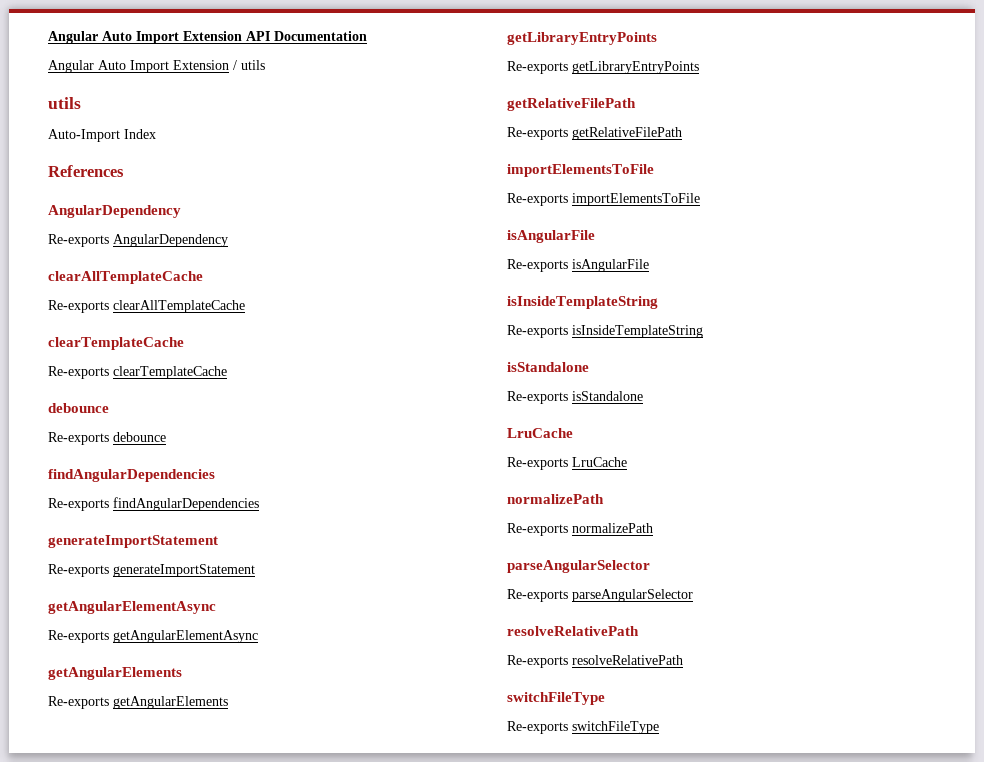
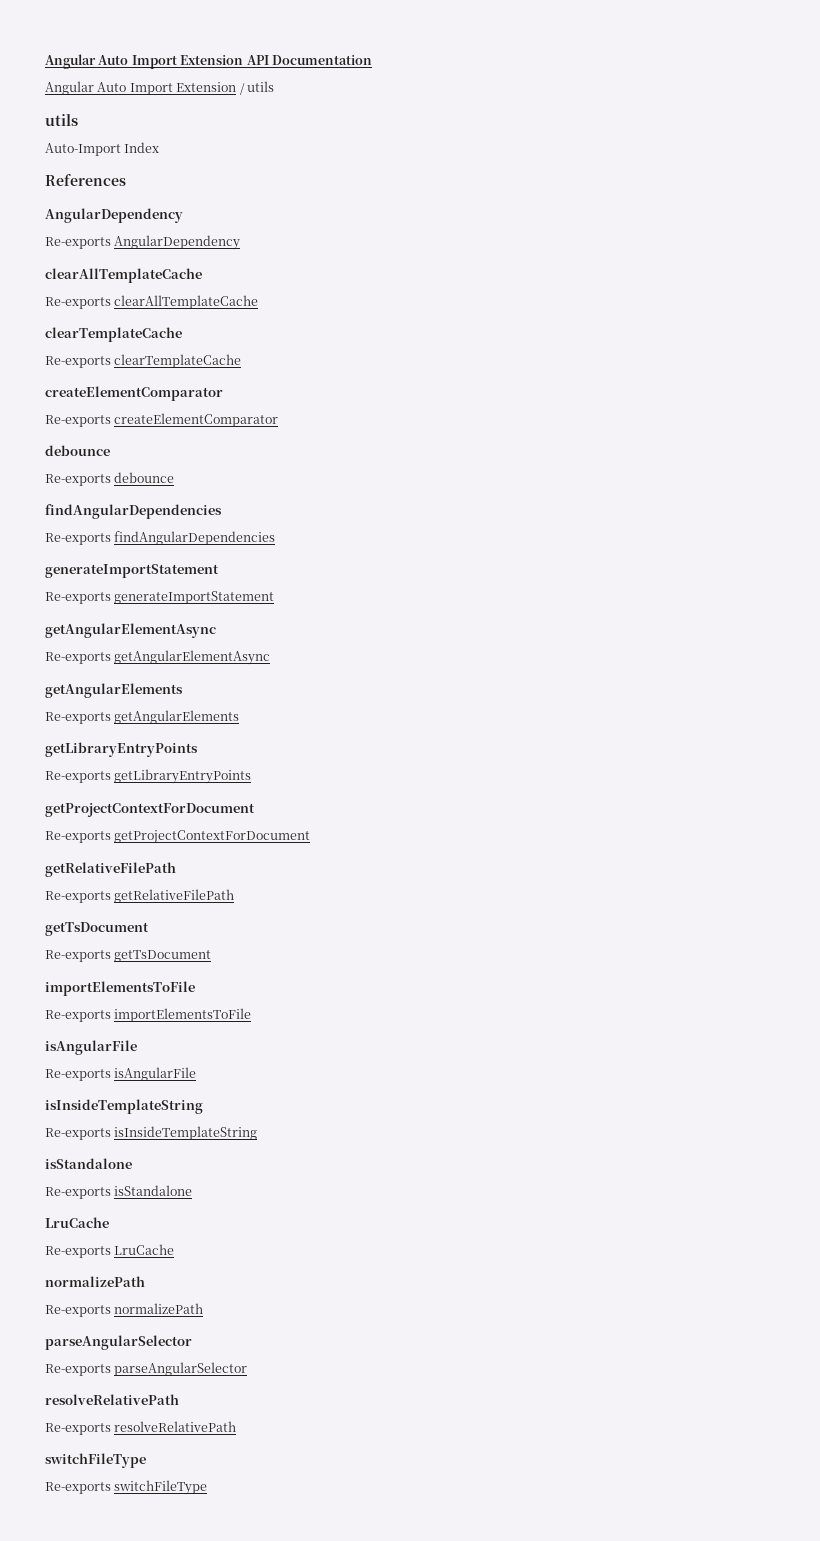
(227, 372) none -> [45,386,223,401] [45,413,279,427] // createElementComparator // Re-exports createElementComparator
(699, 67) none -> [45,803,255,817] [45,830,311,844] // getProjectContextForDocument // Re-exports getProjectContextForDocument
(682, 133) none -> [45,922,149,936] [45,950,212,962] // getTsDocument // Re-exports getTsDocument

